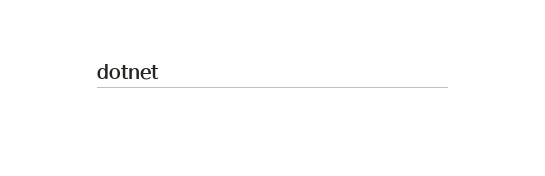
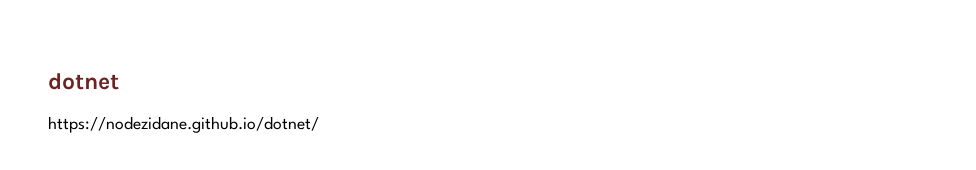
(159, 72) none -> [48,116,319,133] // https://nodezidane.github.io/dotnet/

